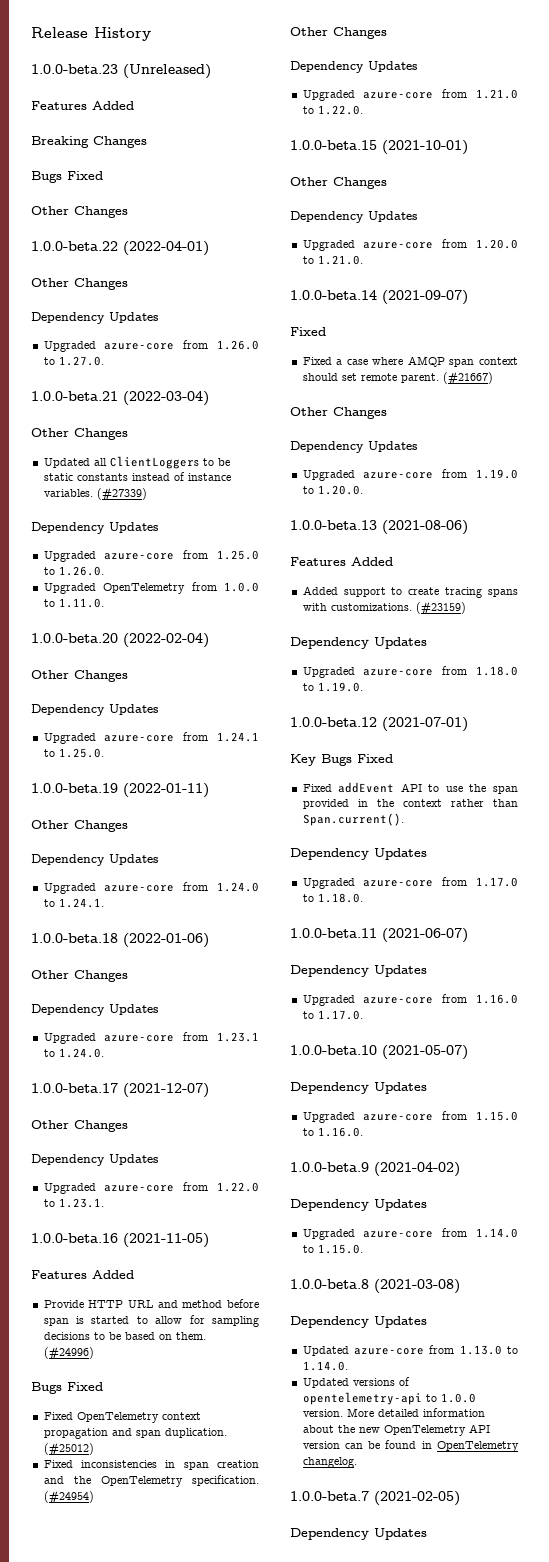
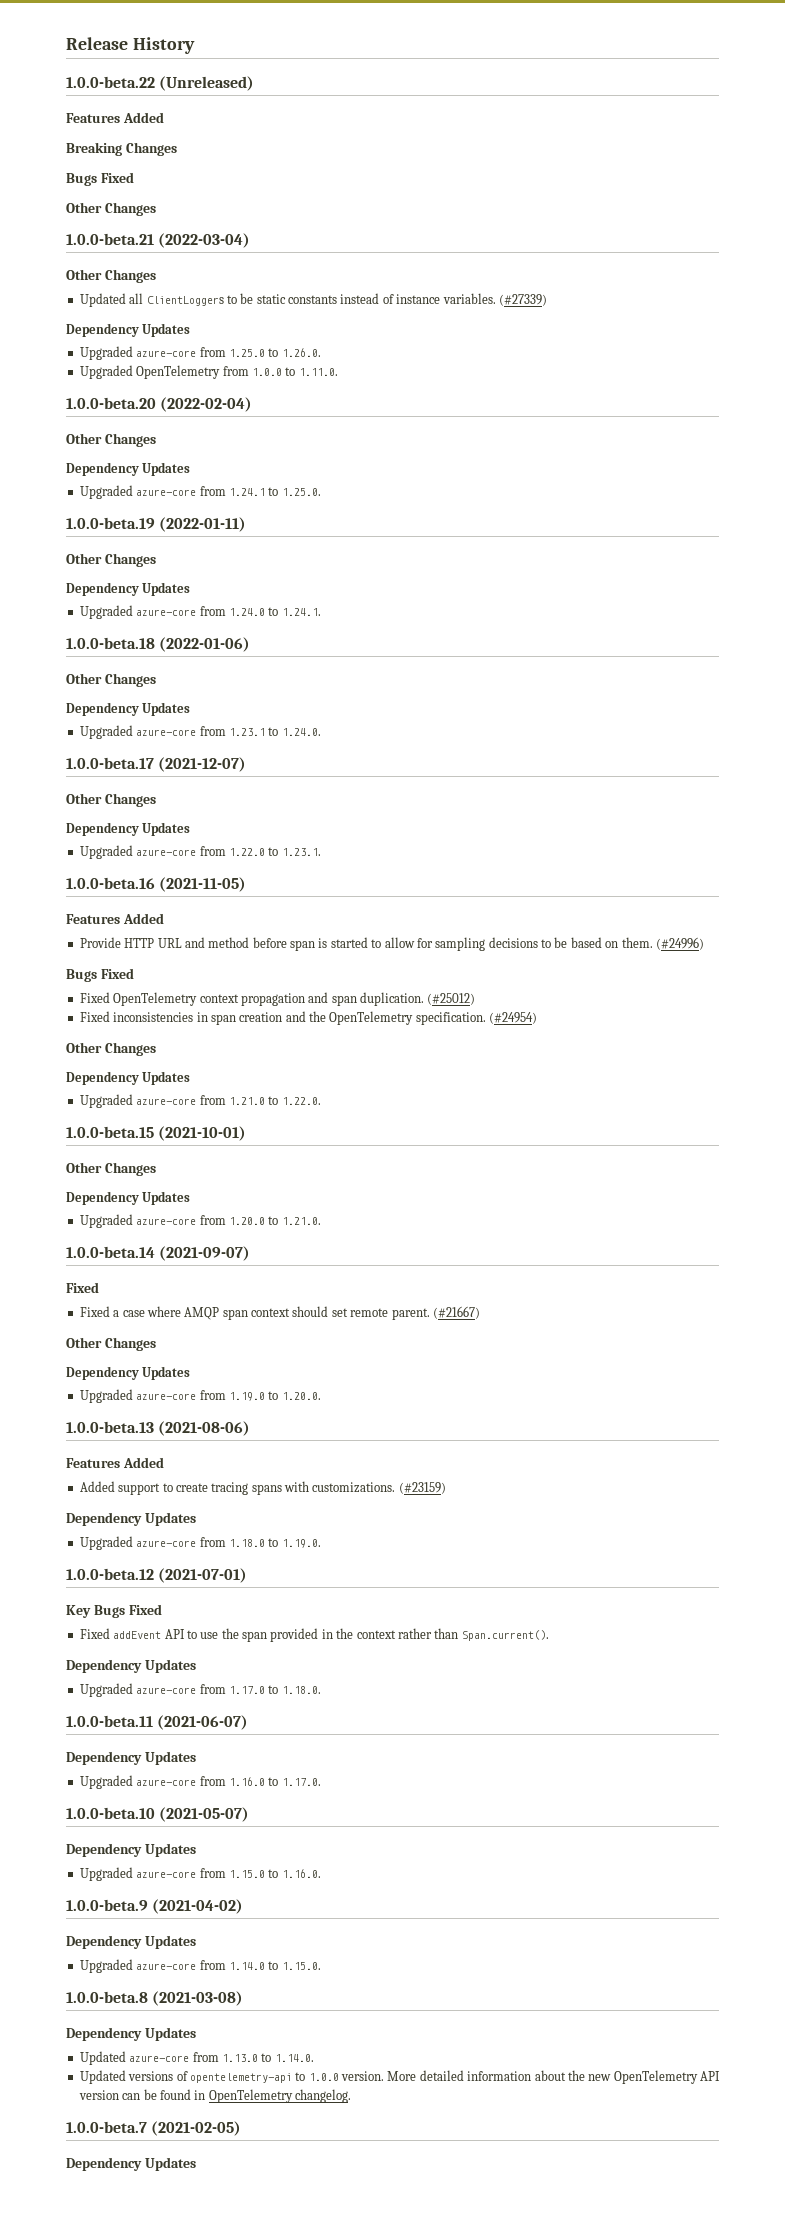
[31,64,118,74] 1.0.0-beta.23 -> [66,76,155,88] 1.0.0-beta.22
[31,241,209,256] [31,278,128,290] [31,312,158,324] [43,340,259,352] [43,356,104,366] // 1.0.0-beta.22 (2022-04-01) // Other Changes // Dependency Updates // Upgraded azure-core from 1.26.0 to 1.27.0. -> (156, 209) none

